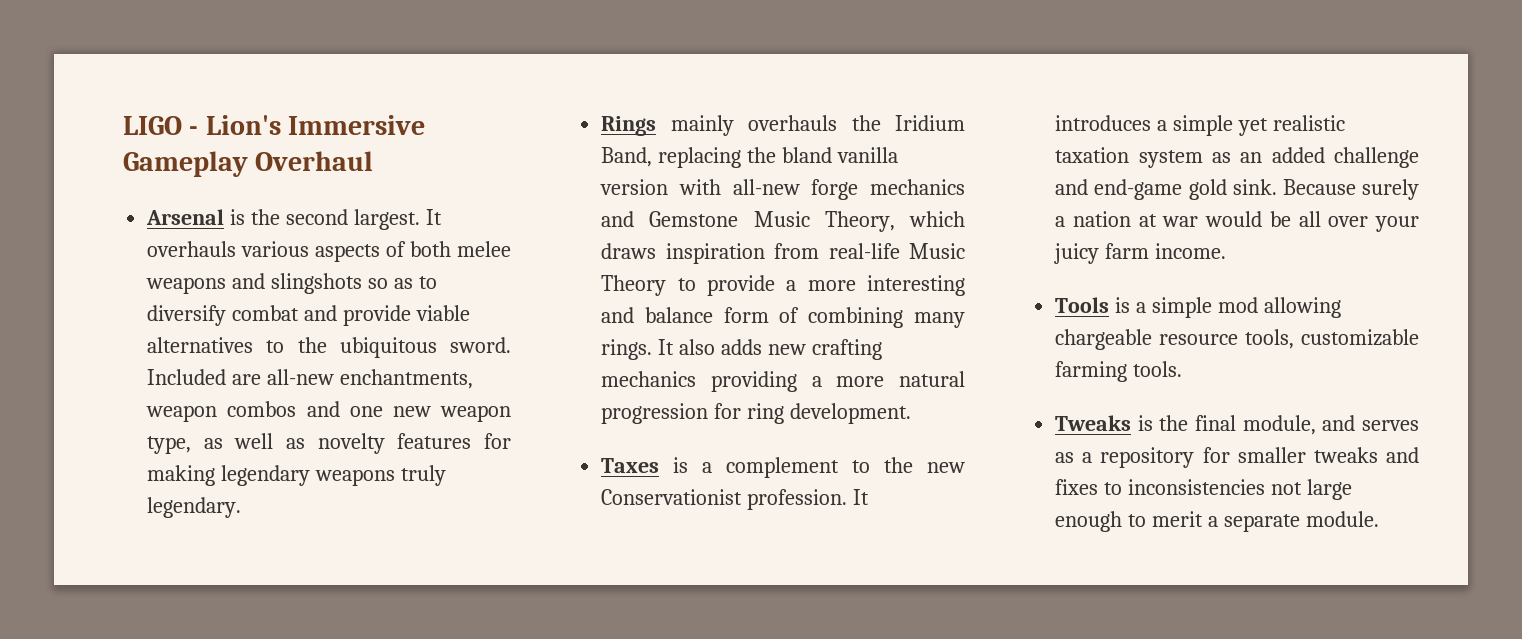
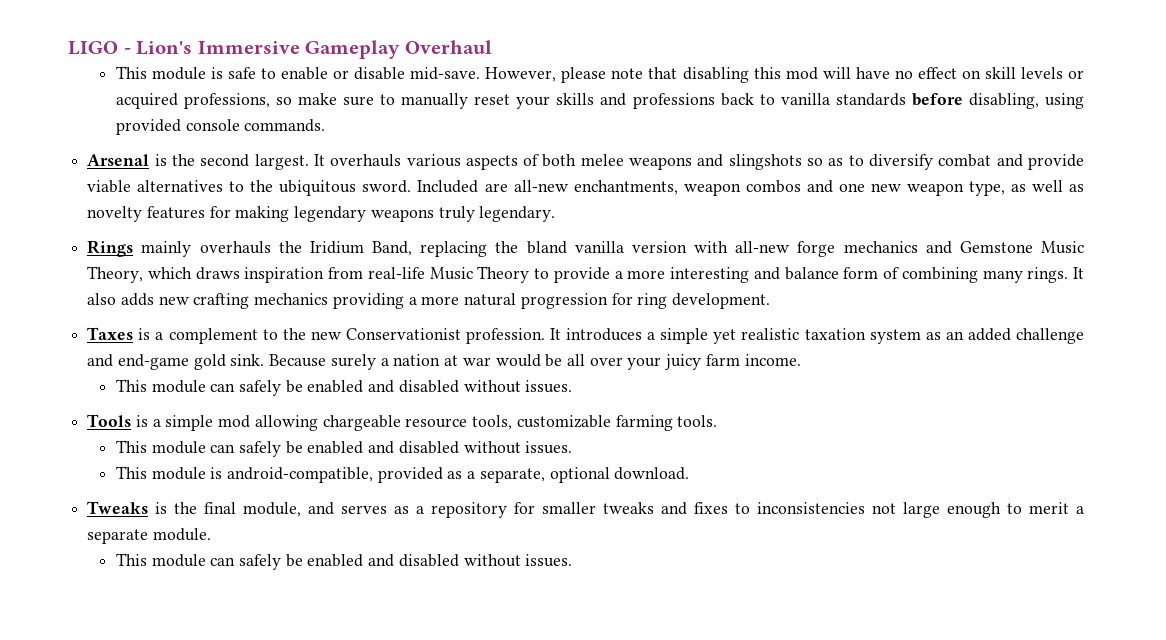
(374, 161) none -> [115,66,1085,83] [115,93,1085,109] [115,119,326,135] // This module is safe to enable or disable mid-save. However, please note that disabling this mod will have no effect on skill levels or acquired professions, so make sure to manually reset your skills and professions back to vanilla standards before disabling, using provided console commands.
(1227, 251) none -> [115,379,573,396] // This module can safely be enabled and disabled without issues.
(1183, 369) none -> [115,440,573,457] [115,466,690,483] // This module can safely be enabled and disabled without issues. // This module is android-compatible, provided as a separate, optional download.
(1379, 519) none -> [115,553,573,570] // This module can safely be enabled and disabled without issues.

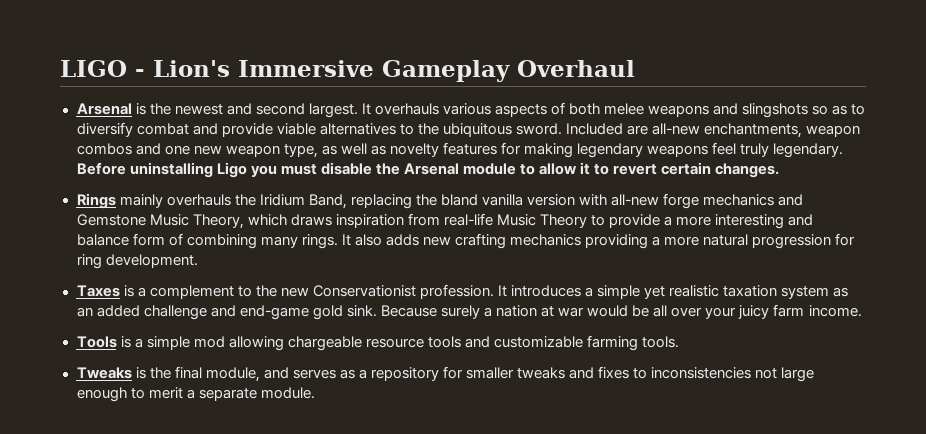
[115,66,1085,83] [115,93,1085,109] [115,119,326,135] // This module is safe to enable or disable mid-save. However, please note that disabling this mod will have no effect on skill levels or acquired professions, so make sure to manually reset your skills and professions back to vanilla standards before disabling, using provided console commands. -> (635, 68) none
(195, 160) none -> [174,103,252,115] newest and
(434, 215) none -> [712,142,737,155] feel
(556, 214) none -> [76,162,780,178] Before uninstalling Ligo you must disable the Arsenal module to allow it to revert certain changes.
[115,379,573,396] // This module can safely be enabled and disabled without issues. -> (862, 311) none
[472,415,513,430] tools, -> [427,336,490,348] tools and
[115,440,573,457] [115,466,690,483] // This module can safely be enabled and disabled without issues. // This module is android-compatible, provided as a separate, optional download. -> (680, 342) none
[115,553,573,570] // This module can safely be enabled and disabled without issues. -> (315, 393) none

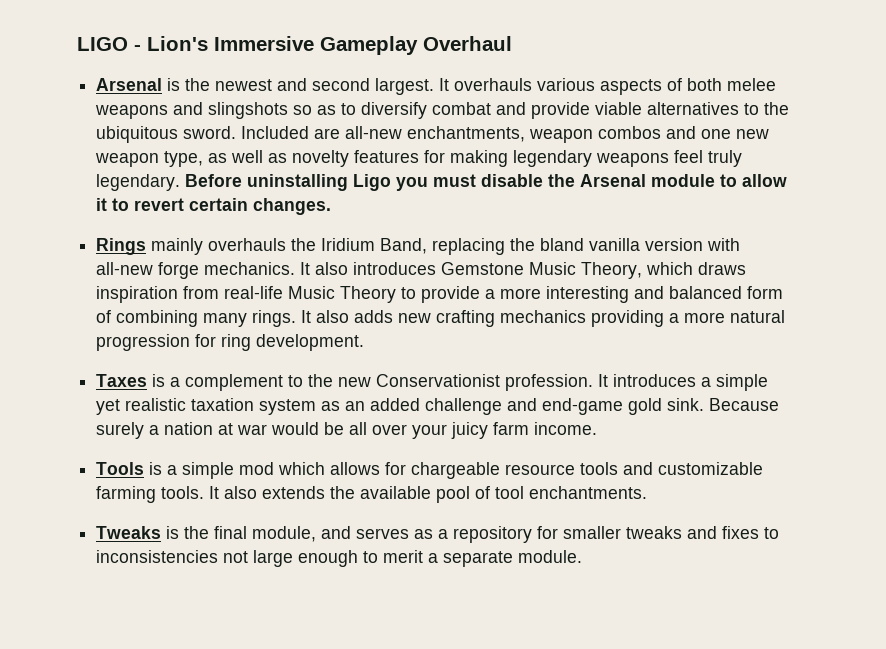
[703,194,804,206] mechanics and -> [204,262,437,275] mechanics. It also introduces
[76,234,129,246] balance -> [669,286,743,299] balanced
[228,336,284,351] allowing -> [278,462,407,475] which allows for
(680, 342) none -> [209,486,648,503] It also extends the available pool of tool enchantments.

